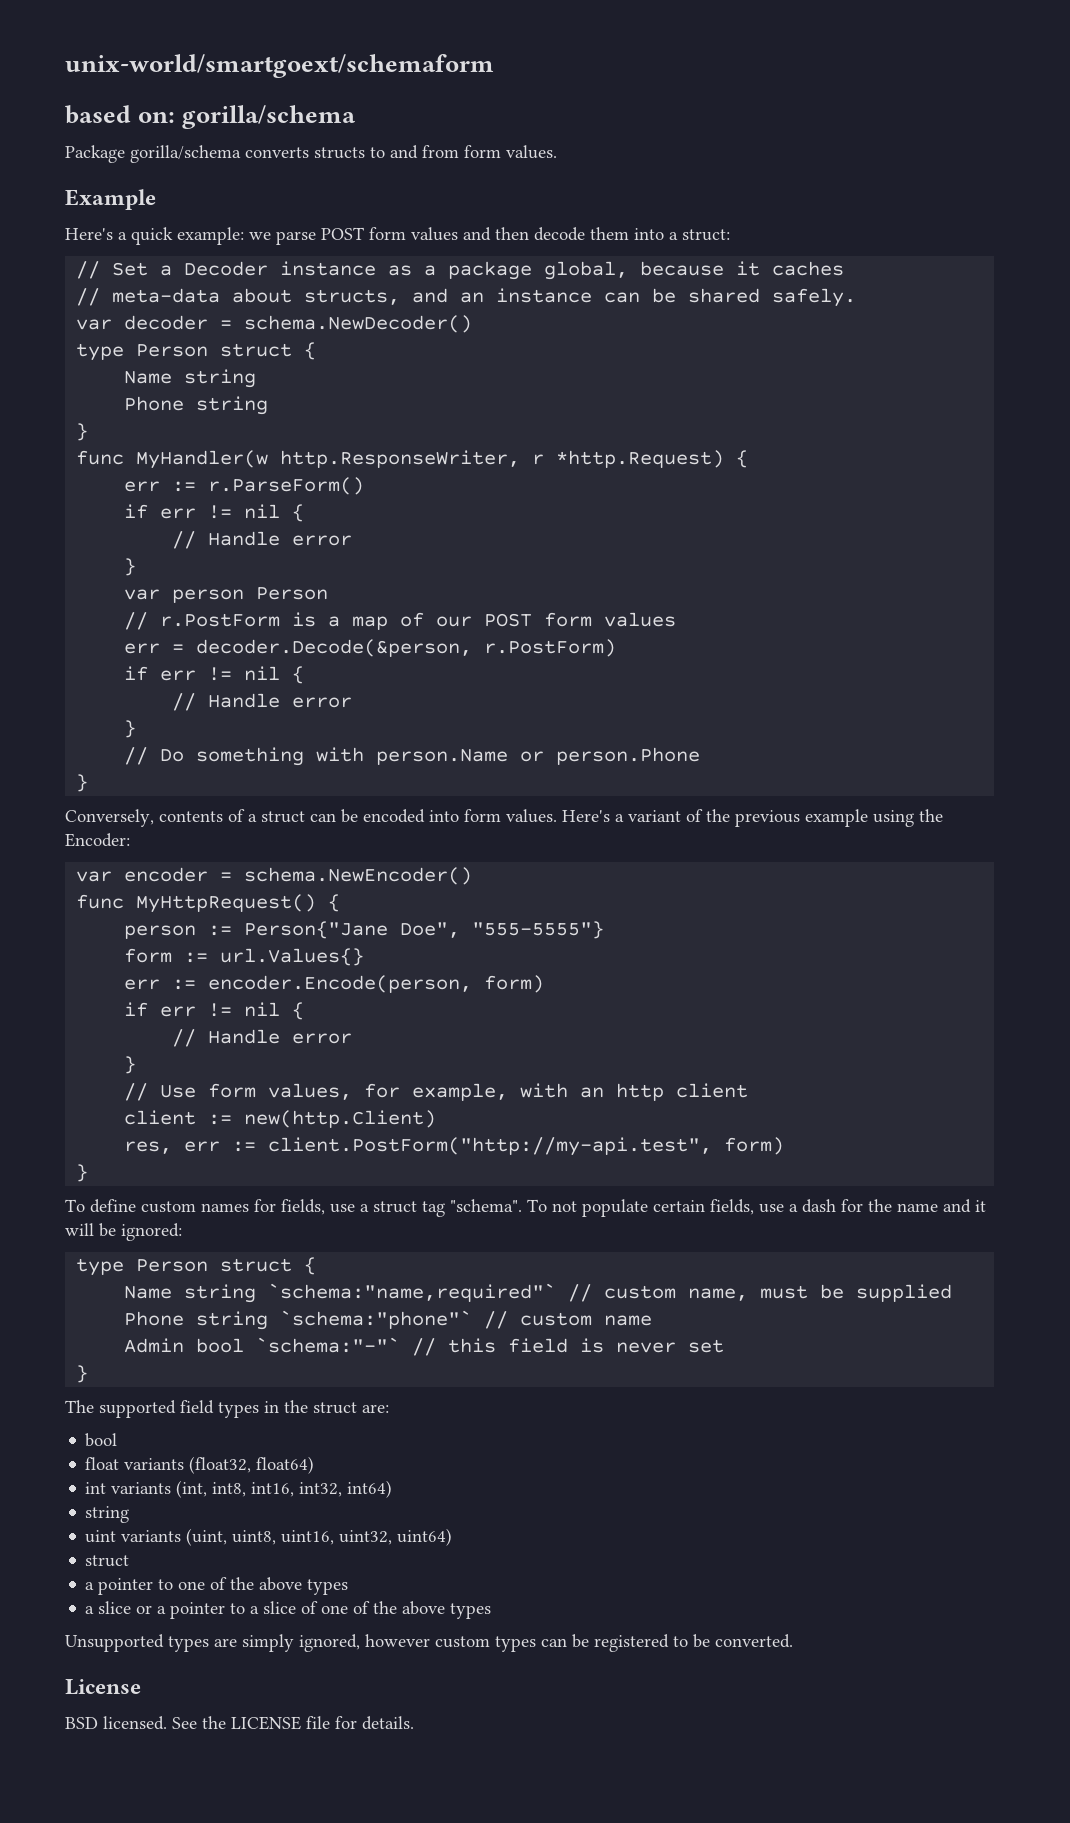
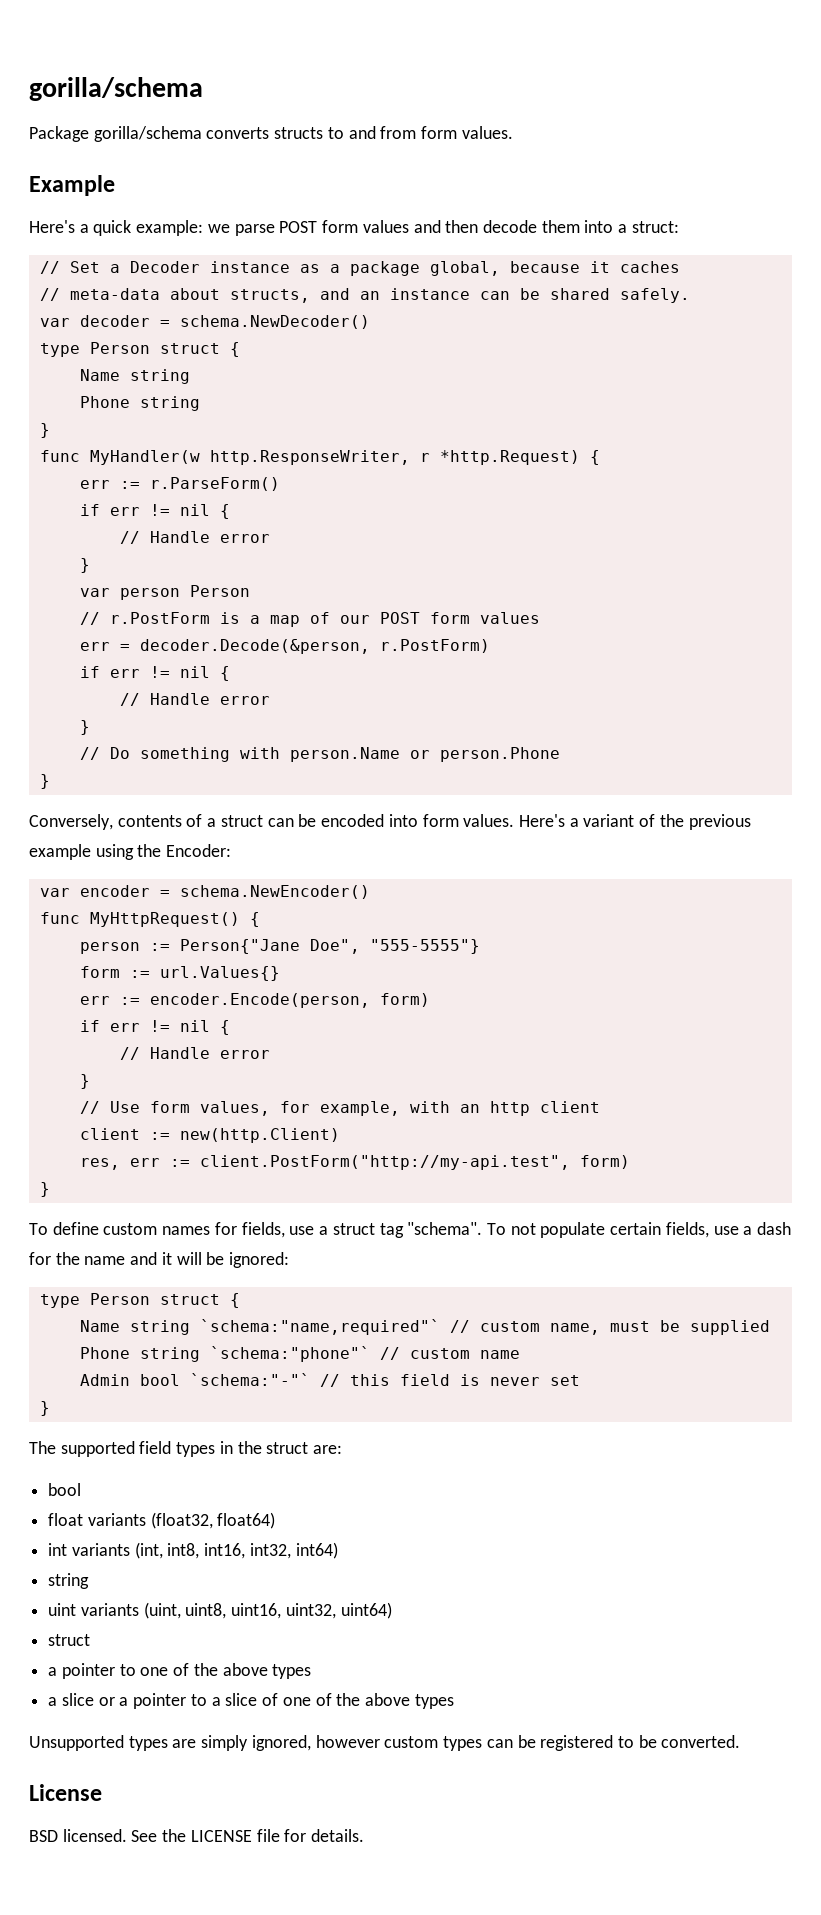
[65,54,494,78] [65,105,176,124] unix-world/smartgoext/schemaform // based on: -> (29, 89) none

